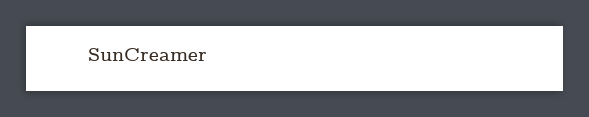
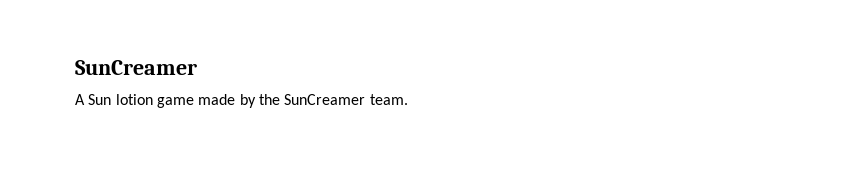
[88,48,207,61] SunCreamer -> [75,60,197,75] [75,94,408,108] SunCreamer // A Sun lotion game made by the SunCreamer team.

